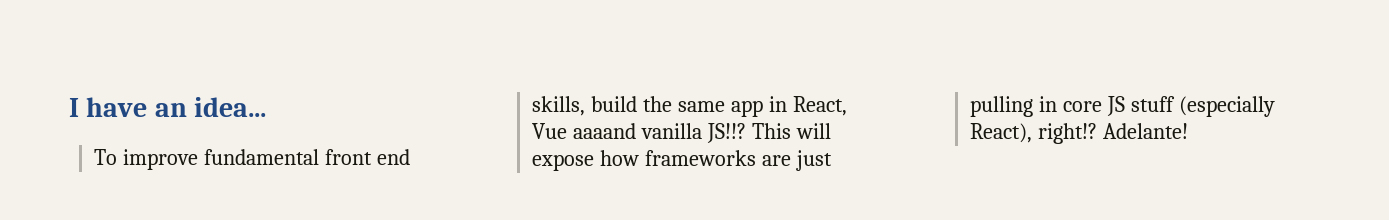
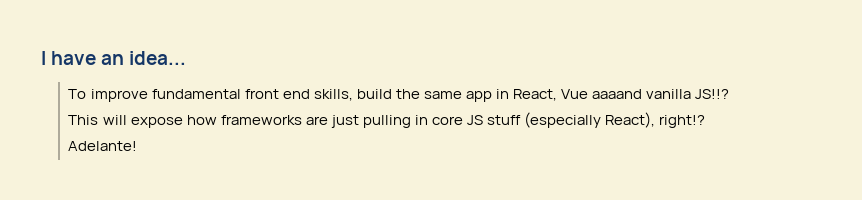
(746, 133) none -> (730, 94) //
(1097, 133) none -> (706, 121) //

